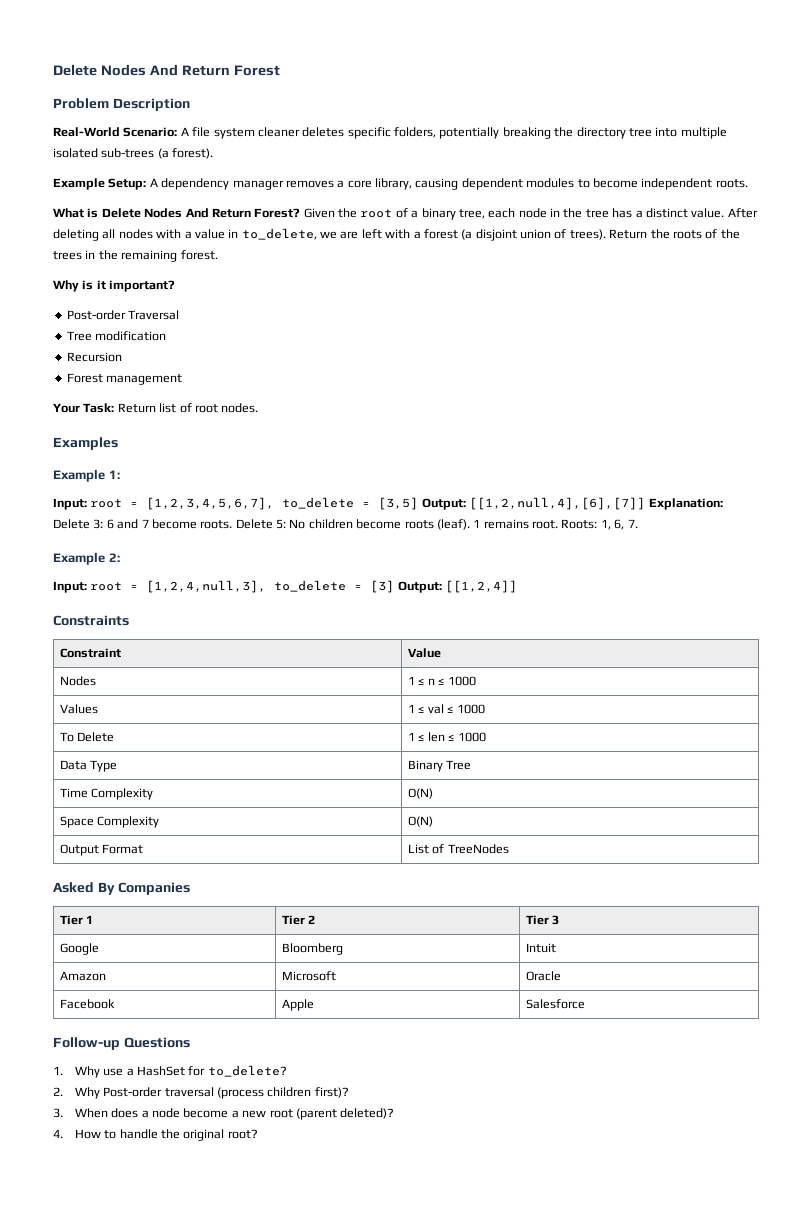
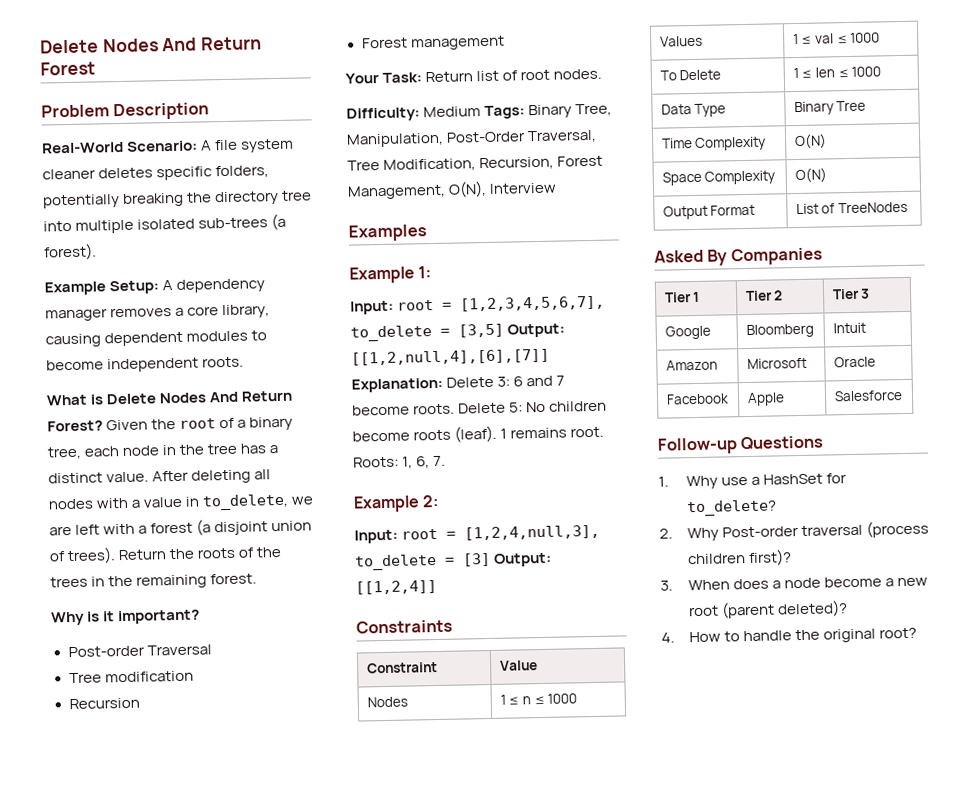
(259, 408) none -> [346,103,613,122] [346,129,598,148] [347,155,604,172] [347,180,558,200] // Difficulty: Medium Tags: Binary Tree, Manipulation, Post-Order Traversal, Tree Modification, Recursion, Forest Management, O(N), Interview

